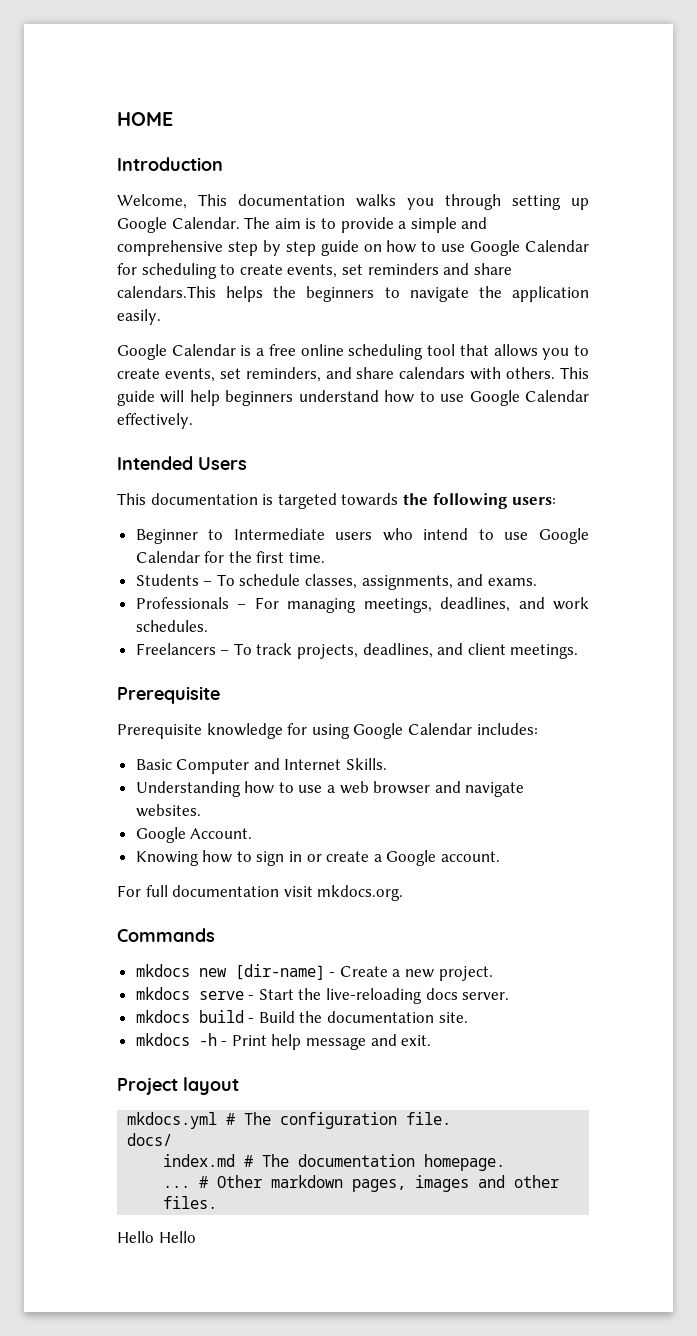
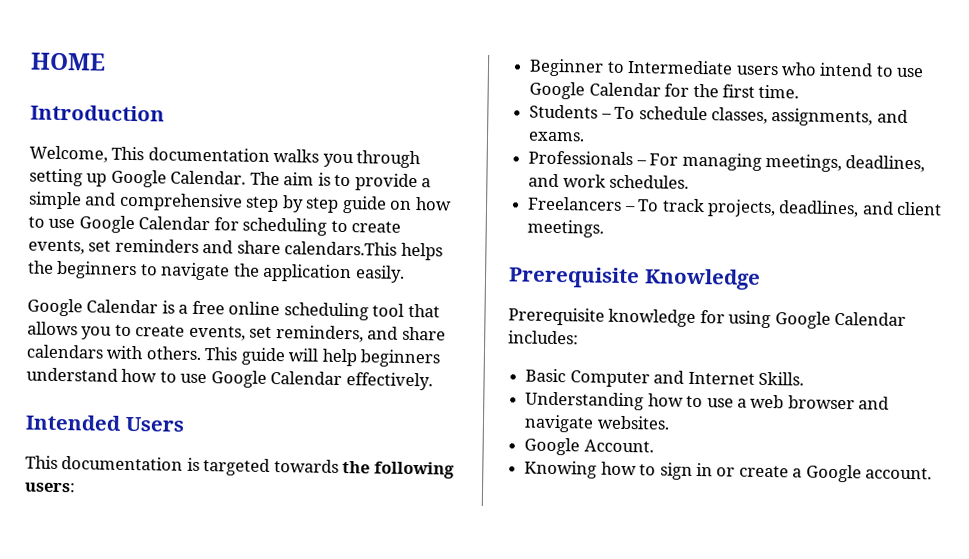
(220, 695) none -> [643,268,761,290] Knowledge
[117,885,404,901] [117,928,215,942] [135,964,493,981] [135,987,510,1004] [135,1010,468,1023] [135,1033,432,1050] [117,1077,239,1095] [127,1112,452,1129] [127,1133,173,1146] [163,1154,506,1171] [163,1175,560,1192] [163,1196,218,1209] [117,1231,196,1243] // For full documentation visit mkdocs.org. // Commands // mkdocs new [dir-name] - Create a new project. // mkdocs serve - Start the live-reloading docs server. // mkdocs build - Build the documentation site. // mkdocs -h - Print help message and exit. // Project layout // mkdocs.yml # The configuration file. // docs/ // index.md # The documentation homepage. // ... # Other markdown pages, images and other files. // Hello Hello -> (933, 473) none

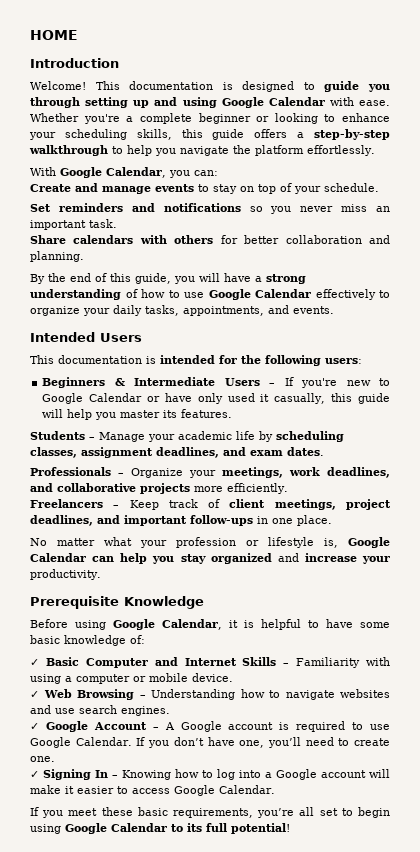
[29,145,422,169] [29,168,432,192] [28,191,452,214] [28,215,402,236] [28,238,443,261] [28,260,405,283] [27,298,440,321] [27,321,446,343] [26,344,441,368] [26,367,433,391] Welcome, This documentation walks you through setting up Google Calendar. The aim is to provide a simple and comprehensive step by step guide on how to use Google Calendar for scheduling to create events, set reminders and share calendars.This helps the beginners to navigate the application easily. // Google Calendar is a free online scheduling tool that allows you to create events, set reminders, and share calendars with others. This guide will help beginners understand how to use Google Calendar effectively. -> [30,81,390,92] [30,97,390,108] [30,113,390,124] [29,129,390,140] [29,145,375,156] [30,167,218,178] [30,183,379,194] [30,203,390,214] [30,219,117,230] [30,235,390,244] [30,251,84,262] [30,273,306,284] [30,289,390,300] [30,305,334,316] Welcome! This documentation is designed to guide you through setting up and using Google Calendar with ease. Whether you're a complete beginner or looking to enhance your scheduling skills, this guide offers a step-by-step walkthrough to help you navigate the platform effortlessly. // With Google Calendar, you can: // Create and manage events to stay on top of your schedule. // Set reminders and notifications so you never miss an important task. // Share calendars with others for better collaboration and planning. // By the end of this guide, you will have a strong understanding of how to use Google Calendar effectively to organize your daily tasks, appointments, and events.
[203,458,339,476] targeted towards -> [160,355,237,364] intended for
[529,58,925,78] [529,81,800,100] [529,104,908,127] [528,131,586,142] [528,150,926,173] [528,173,690,189] [527,196,943,218] [527,219,605,238] [508,266,761,290] [508,307,907,329] [508,330,579,345] [525,368,804,388] [525,391,890,411] [524,414,670,433] [524,437,654,456] [524,460,933,483] Beginner to Intermediate users who intend to use Google Calendar for the first time. // Students – To schedule classes, assignments, and exams. // Professionals – For managing meetings, deadlines, and work schedules. // Freelancers – To track projects, deadlines, and client meetings. // Prerequisite Knowledge // Prerequisite knowledge for using Google Calendar includes: // Basic Computer and Internet Skills. // Understanding how to use a web browser and navigate websites. // Google Account. // Knowing how to sign in or create a Google account. -> [42,377,391,388] [42,393,390,404] [42,409,233,420] [30,431,344,442] [30,447,324,458] [30,467,390,478] [30,483,288,494] [30,499,391,510] [30,515,332,526] [30,537,390,548] [30,553,390,564] [30,569,101,580] [30,596,204,609] [30,619,390,630] [30,635,145,646] [30,657,390,668] [30,673,233,684] [30,689,390,700] [30,705,170,716] [30,721,390,732] [30,737,390,748] [30,756,55,762] [30,769,390,780] [30,785,275,796] [30,807,390,818] [30,823,290,834] Beginners & Intermediate Users – If you're new to Google Calendar or have only used it casually, this guide will help you master its features. // Students – Manage your academic life by scheduling classes, assignment deadlines, and exam dates. // Professionals – Organize your meetings, work deadlines, and collaborative projects more efficiently. // Freelancers – Keep track of client meetings, project deadlines, and important follow-ups in one place. // No matter what your profession or lifestyle is, Google Calendar can help you stay organized and increase your productivity. // Prerequisite Knowledge // Before using Google Calendar, it is helpful to have some basic knowledge of: // ✓ Basic Computer and Internet Skills – Familiarity with using a computer or mobile device. // ✓ Web Browsing – Understanding how to navigate websites and use search engines. // ✓ Google Account – A Google account is required to use Google Calendar. If you don’t have one, you’ll need to create one. // ✓ Signing In – Knowing how to log into a Google account will make it easier to access Google Calendar. // If you meet these basic requirements, you’re all set to begin using Google Calendar to its full potential!

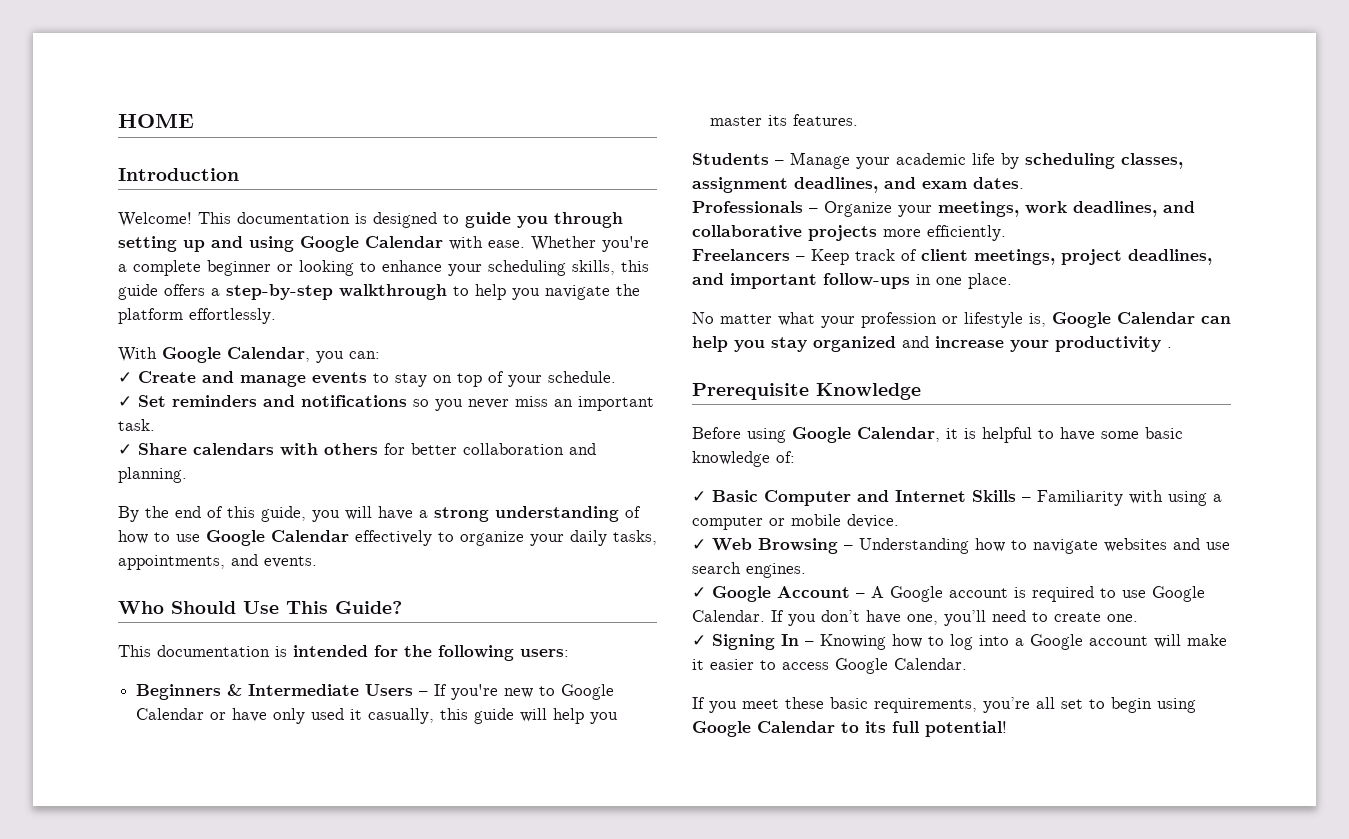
(218, 173) none -> [118,372,132,383] ✓
(379, 187) none -> [118,396,132,407] ✓
(117, 223) none -> [118,444,132,455] ✓
[30,332,142,342] Intended Users -> [118,601,402,614] Who Should Use This Guide?
[30,569,101,580] productivity. -> [1055,336,1172,352] productivity .

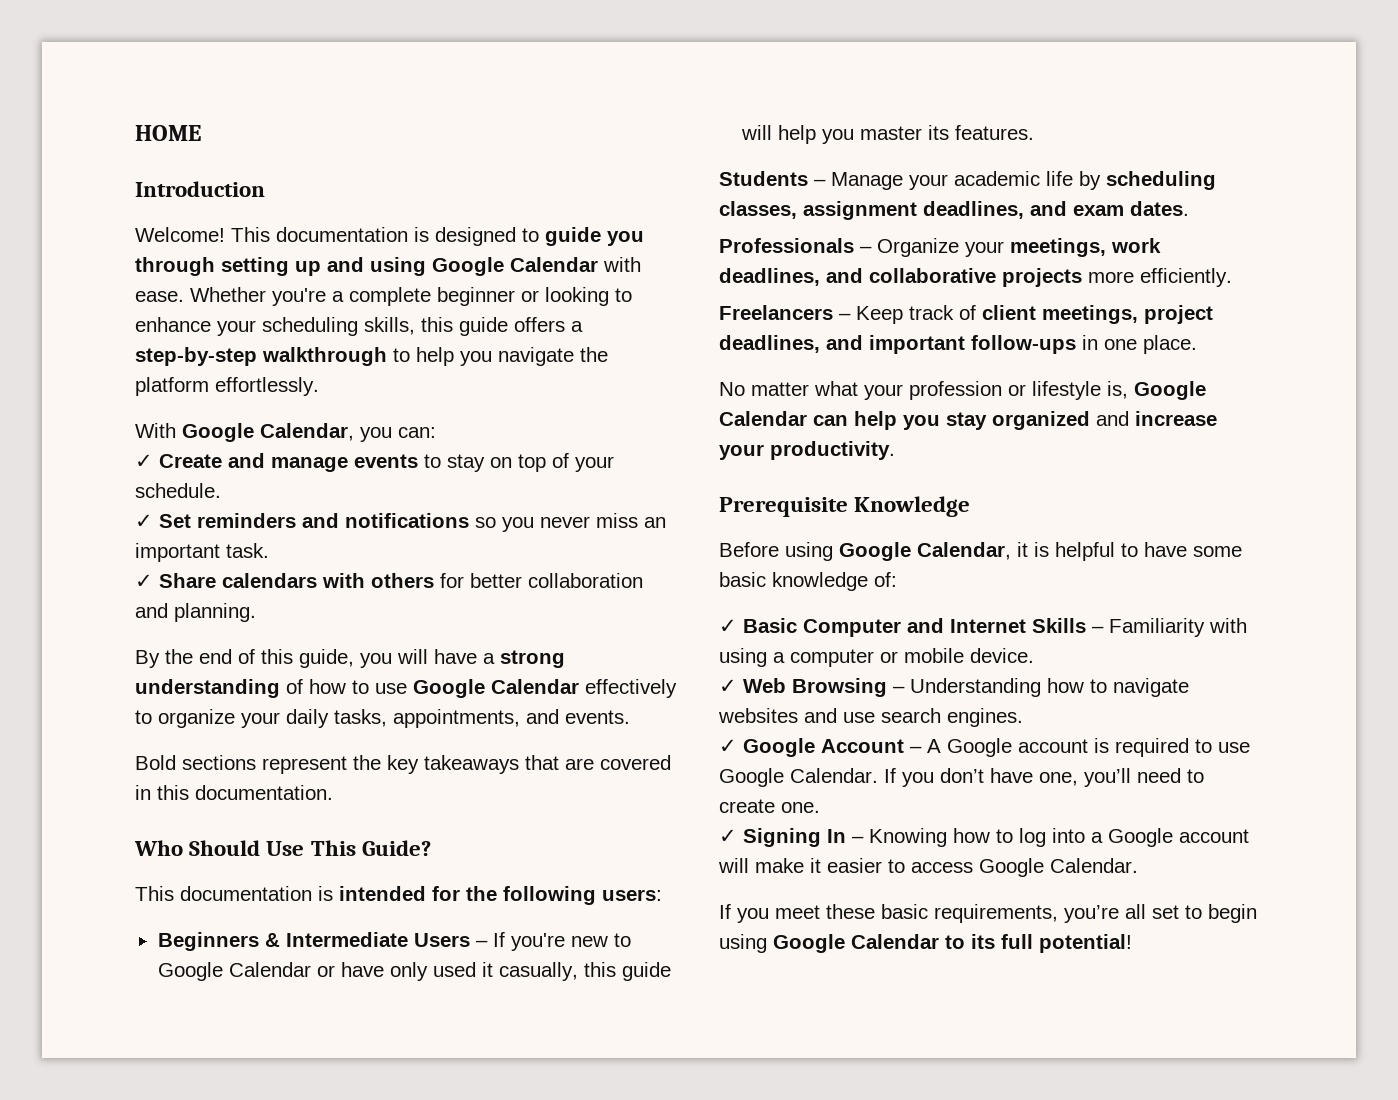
(317, 562) none -> [135,755,671,774] [135,785,333,800] // Bold sections represent the key takeaways that are covered in this documentation.
[1055,336,1172,352] productivity . -> [770,441,895,460] productivity.

